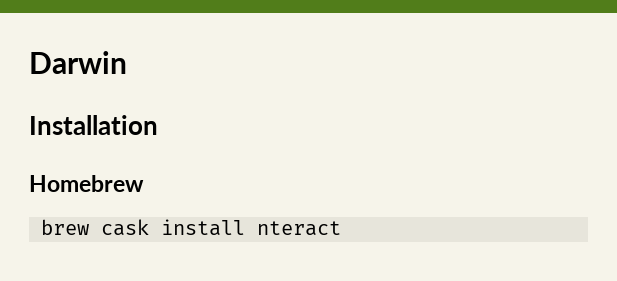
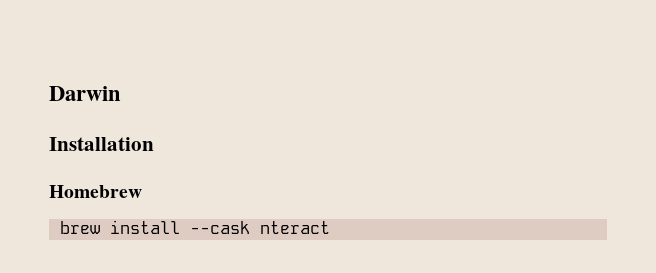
[100,219,245,236] cask install -> [109,220,250,234] install --cask

